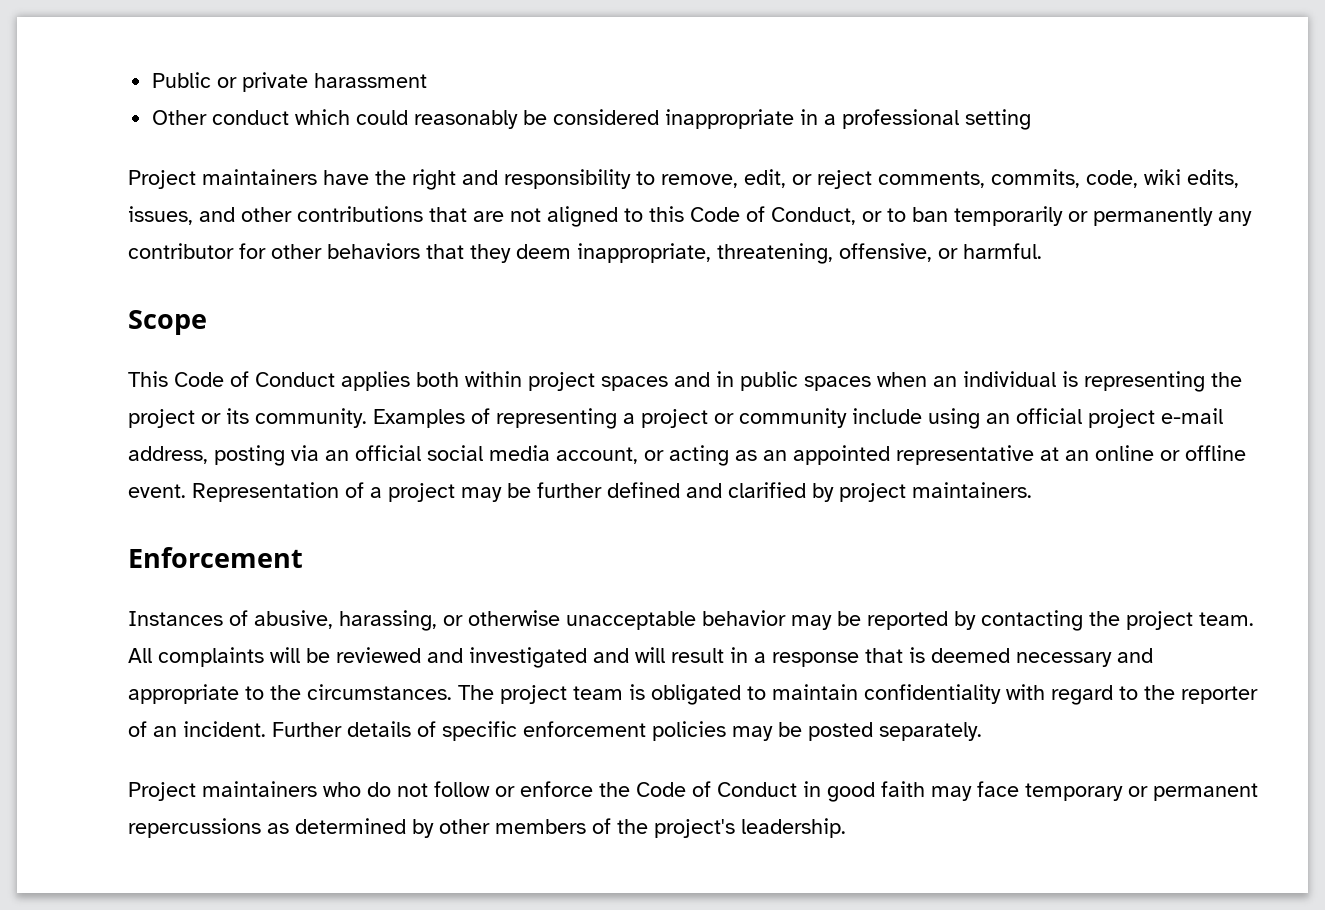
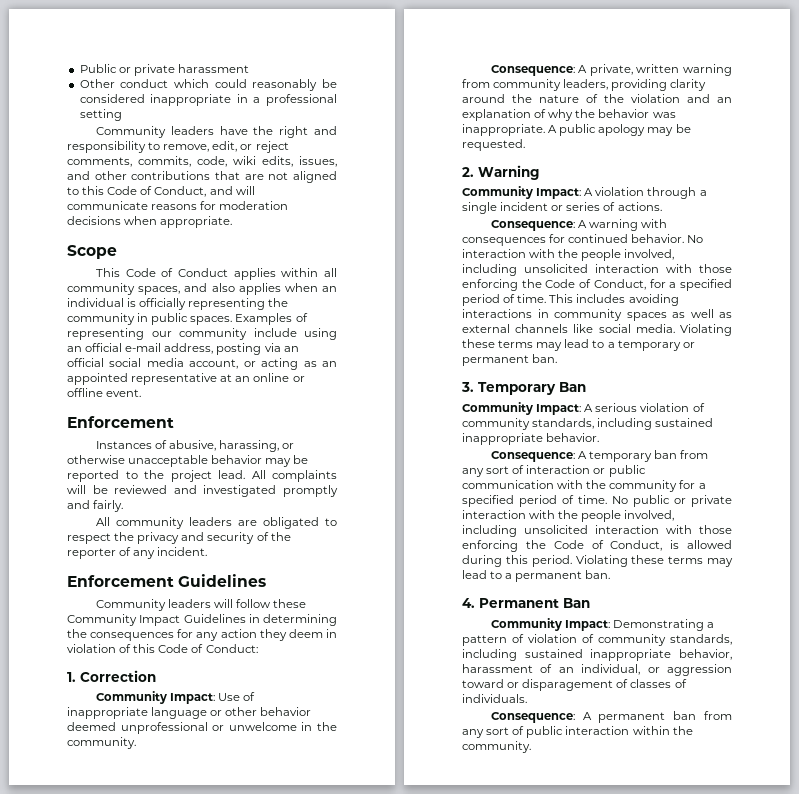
[128,169,317,189] Project maintainers -> [95,126,214,138] Community leaders
[862,206,1252,226] [128,243,1042,264] or to ban temporarily or permanently any contributor for other behaviors that they deem inappropriate, threatening, offensive, or harmful. -> [209,186,255,195] [67,201,289,210] [67,216,233,228] and will communicate reasons for moderation decisions when appropriate.
[416,371,871,391] both within project spaces and in public spaces -> [281,268,337,277] [67,283,281,295] within all community spaces, and also applies
(1078, 379) none -> [139,298,187,310] officially
[128,408,734,429] project or its community. Examples of representing a project or -> [67,313,308,325] [67,328,172,340] community in public spaces. Examples of representing our
[1088,409,1155,428] project -> (123, 347) none
[192,482,1032,502] Representation of a project may be further defined and clarified by project maintainers. -> (142, 393) none
[954,610,1254,631] by contacting the project team. -> [125,470,245,482] to the project lead.
[593,647,1153,667] [128,684,1258,705] [128,721,982,741] [128,781,1258,802] [128,818,846,838] and will result in a response that is deemed necessary and appropriate to the circumstances. The project team is obligated to maintain confidentiality with regard to the reporter of an incident. Further details of specific enforcement policies may be posted separately. // Project maintainers who do not follow or enforce the Code of Conduct in good faith may face temporary or permanent repercussions as determined by other members of the project's leadership. -> [283,485,338,497] [67,500,124,512] [95,517,338,529] [67,532,291,544] [67,547,208,559] [67,574,267,587] [95,599,307,611] [67,614,337,626] [67,629,337,641] [67,644,258,653] [67,670,156,682] [95,691,256,704] [67,707,312,719] [67,722,337,734] [67,737,136,749] [490,64,732,76] [462,79,707,91] [462,94,732,103] [462,109,676,121] [462,124,691,136] [462,139,525,151] [462,165,539,180] [462,186,707,199] [462,202,662,214] [490,219,668,231] [462,234,704,246] [462,249,675,261] [462,264,732,276] [462,279,732,291] [462,294,679,306] [462,309,732,321] [462,324,732,336] [462,339,695,351] [462,354,558,366] [461,382,586,395] [462,402,705,415] [462,418,714,430] [462,433,600,445] [490,450,709,462] [462,465,646,477] [462,480,706,492] [462,495,732,507] [462,510,675,522] [462,525,732,537] [462,540,732,552] [462,555,733,567] [462,570,611,582] [462,598,590,608] [490,618,715,631] [462,634,732,646] [462,649,732,661] [462,664,732,676] [462,679,687,691] [462,694,527,703] [490,711,732,723] [462,726,693,738] [462,741,531,753] promptly and fairly. // All community leaders are obligated to respect the privacy and security of the reporter of any incident. // Enforcement Guidelines // Community leaders will follow these Community Impact Guidelines in determining the consequences for any action they deem in violation of this Code of Conduct: // 1. Correction // Community Impact: Use of inappropriate language or other behavior deemed unprofessional or unwelcome in the community. // Consequence: A private, written warning from community leaders, providing clarity around the nature of the violation and an explanation of why the behavior was inappropriate. A public apology may be requested. // 2. Warning // Community Impact: A violation through a single incident or series of actions. // Consequence: A warning with consequences for continued behavior. No interaction with the people involved, including unsolicited interaction with those enforcing the Code of Conduct, for a specified period of time. This includes avoiding interactions in community spaces as well as external channels like social media. Violating these terms may lead to a temporary or permanent ban. // 3. Temporary Ban // Community Impact: A serious violation of community standards, including sustained inappropriate behavior. // Consequence: A temporary ban from any sort of interaction or public communication with the community for a specified period of time. No public or private interaction with the people involved, including unsolicited interaction with those enforcing the Code of Conduct, is allowed during this period. Violating these terms may lead to a permanent ban. // 4. Permanent Ban // Community Impact: Demonstrating a pattern of violation of community standards, including sustained inappropriate behavior, harassment of an individual, or aggression toward or disparagement of classes of individuals. // Consequence: A permanent ban from any sort of public interaction within the community.

